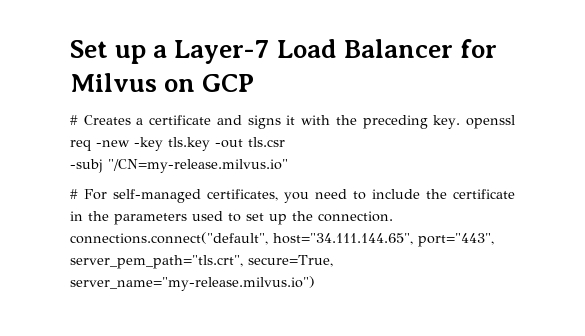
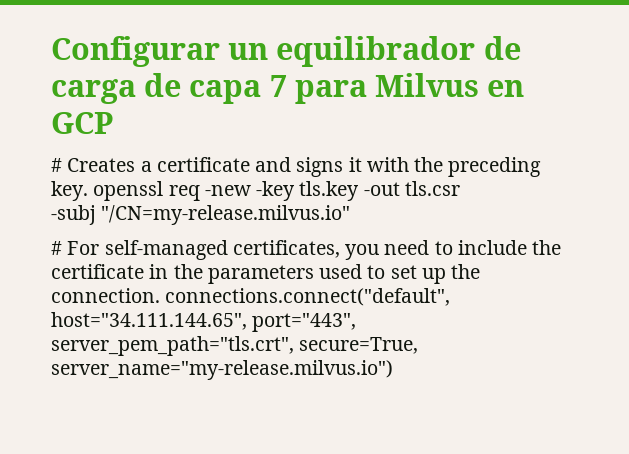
[70,39,497,64] [70,73,196,92] Set up a Layer-7 Load Balancer for Milvus on -> [51,36,521,67] [51,73,525,104] Configurar un equilibrador de carga de capa 7 para Milvus en

